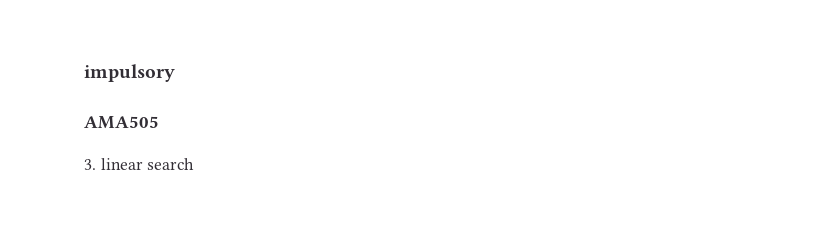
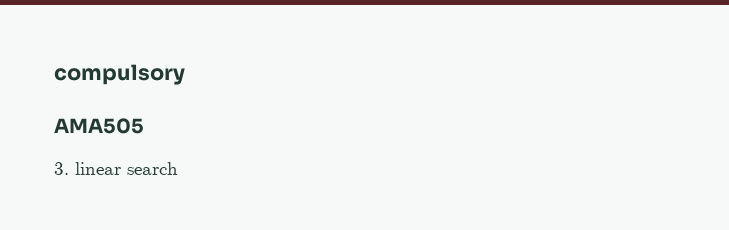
[84,64,175,82] impulsory -> [54,64,185,85] compulsory

